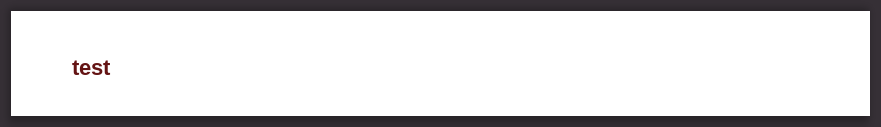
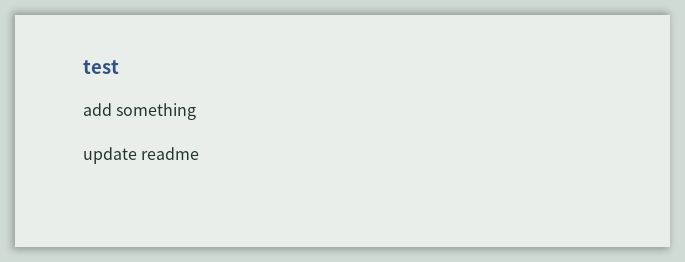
(111, 67) none -> [83,103,197,120] [83,147,200,164] // add something // update readme

